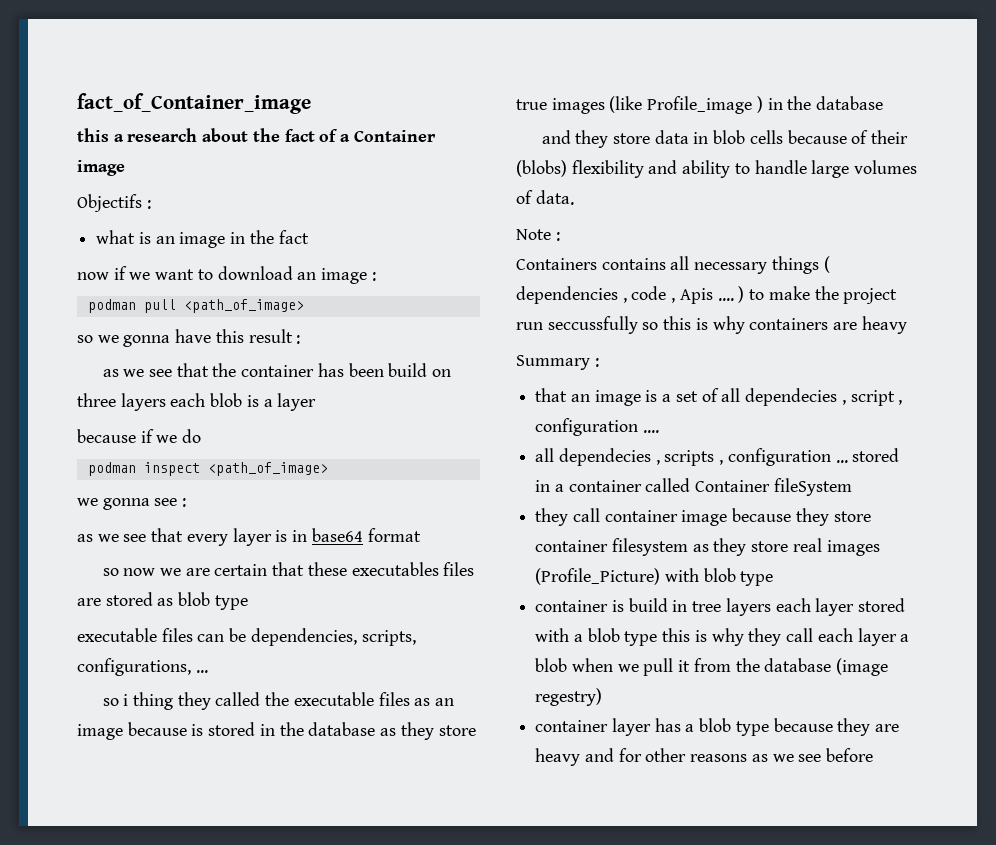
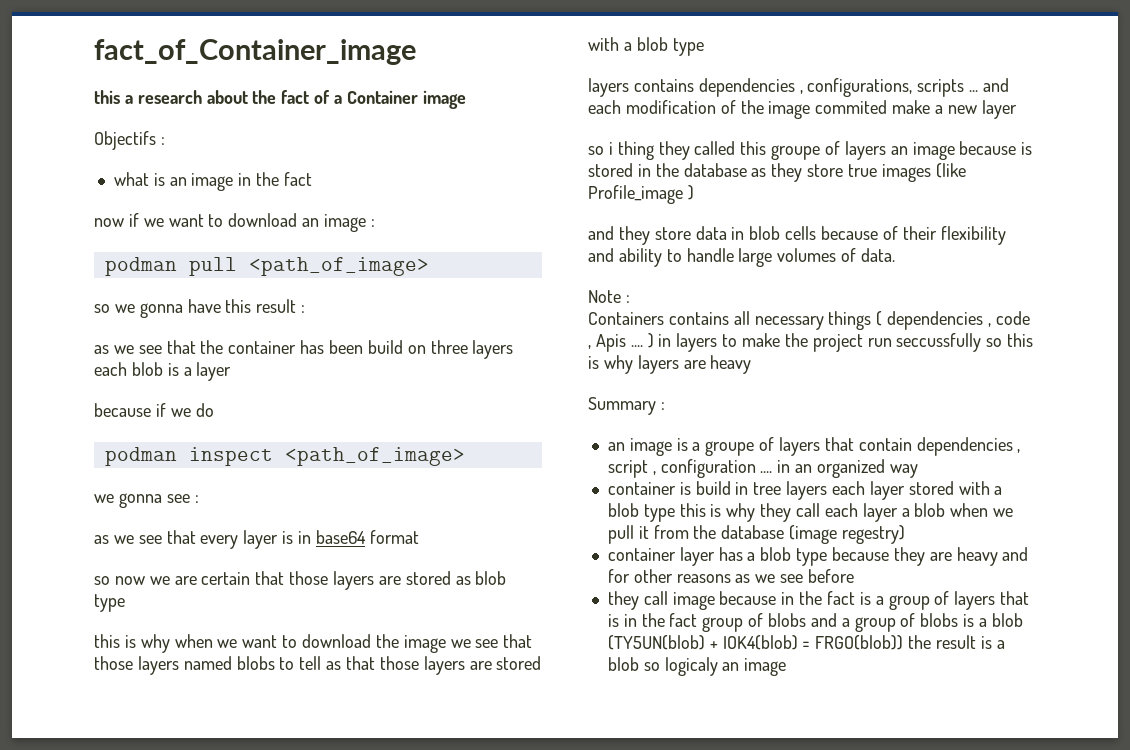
[307,562,475,576] these executables files -> [289,571,375,590] those layers
[77,628,416,646] [77,658,208,676] executable files can be dependencies, scripts, configurations, ... -> [94,634,533,653] [94,656,542,675] [588,37,704,56] [588,78,1010,97] [588,100,1017,119] this is why when we want to download the image we see that those layers named blobs to tell as that those layers are stored with a blob type // layers contains dependencies , configurations, scripts ... and each modification of the image commited make a new layer
[265,692,431,706] the executable files as -> [740,141,886,160] this groupe of layers
[767,96,884,110] in the database -> (694, 192) none
[516,160,567,177] (blobs) -> (937, 233) none
(745, 294) none -> [658,333,718,352] in layers
[749,318,829,330] containers -> [637,355,679,374] layers
[535,388,568,402] that -> (665, 406) none
[675,388,838,406] set of all dependecies -> [705,437,1013,456] groupe of layers that contain dependencies
[535,448,900,466] [535,478,852,496] [535,508,871,526] [535,538,880,556] [535,568,774,586] // all dependecies , scripts , configuration ... stored in a container called Container fileSystem // they call container image because they store container filesystem as they store real images (Profile_Picture) with blob type -> [777,459,918,478] in an organized way
(874, 755) none -> [607,591,1030,610] [607,613,1023,632] [607,635,1005,650] [607,657,787,676] // they call image because in the fact is a group of layers that is in the fact group of blobs and a group of blobs is a blob (TY5UN(blob) + IOK4(blob) = FRGO(blob)) the result is a blob so logicaly an image

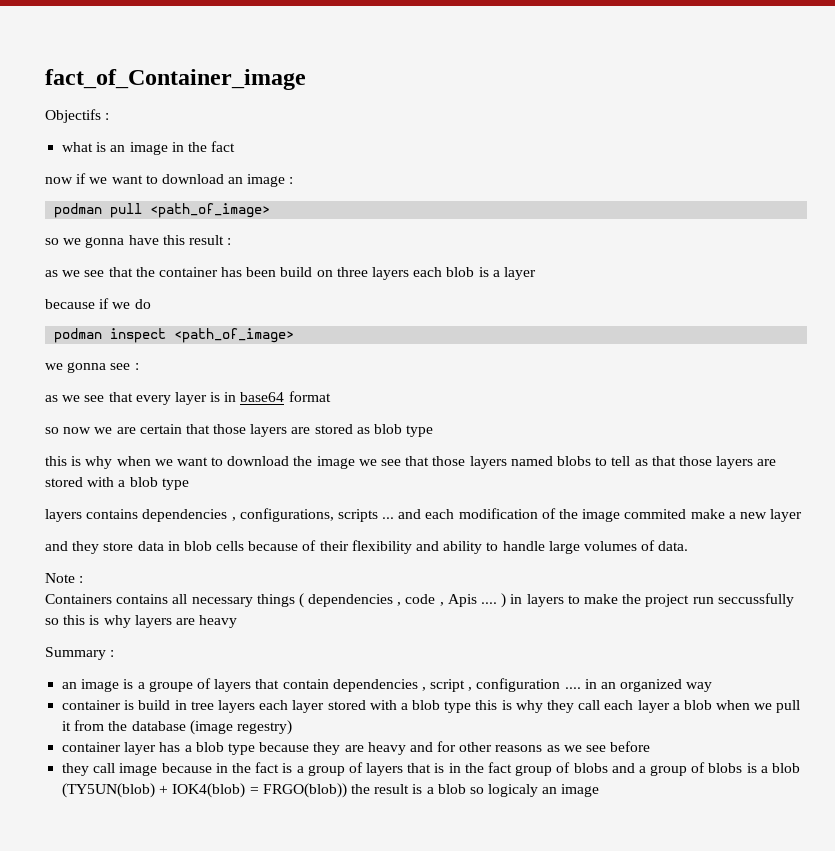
[94,90,466,109] // this a research about the fact of a Container image -> (306, 79) none
[588,141,1033,160] [588,163,966,182] [588,185,694,204] // so i thing they called this groupe of layers an image because is stored in the database as they store true images (like Profile_image ) -> (803, 515) none

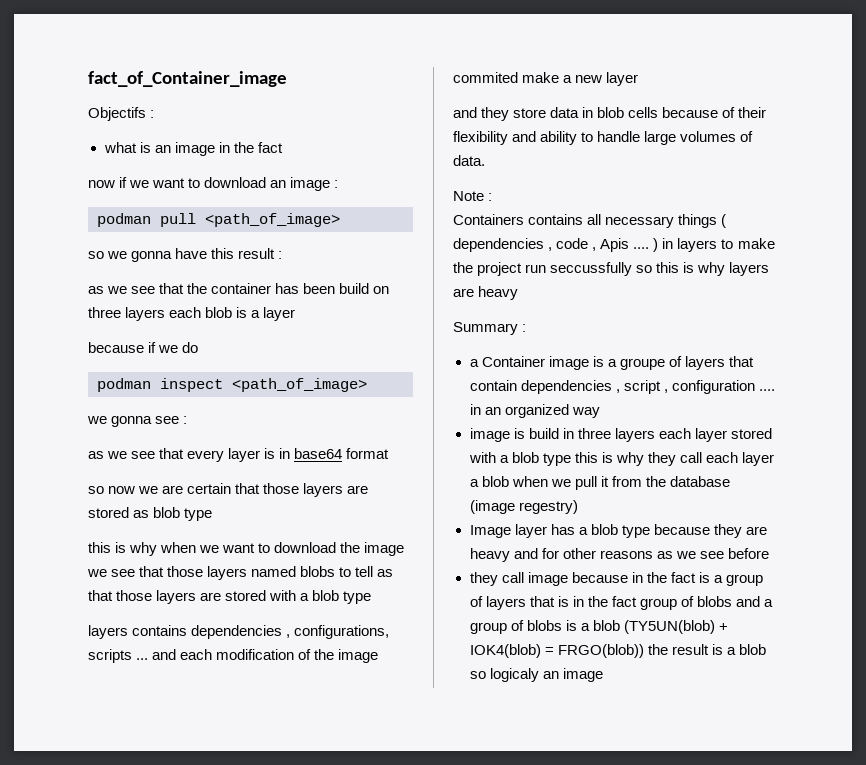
[62,682,78,689] an -> [469,356,545,367] a Container
[62,700,122,710] container -> [469,428,510,442] image
[190,701,214,710] tree -> [577,428,611,439] three
[62,742,122,752] container -> [469,525,511,538] Image

